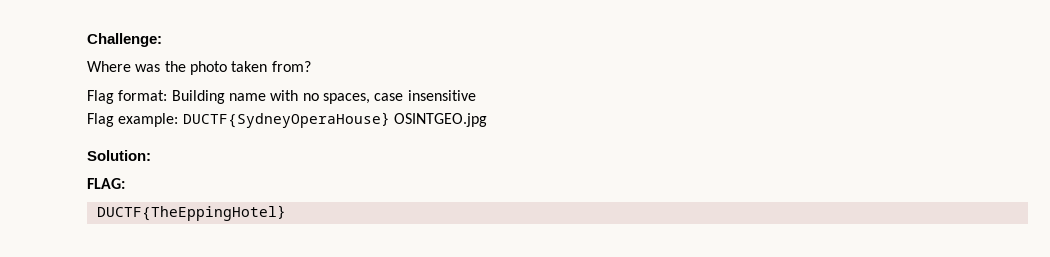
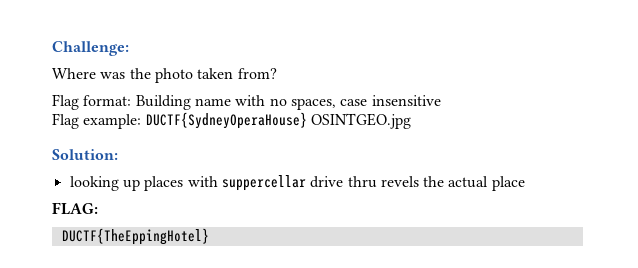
(151, 155) none -> [69,175,525,191] // looking up places with suppercellar drive thru revels the actual place

